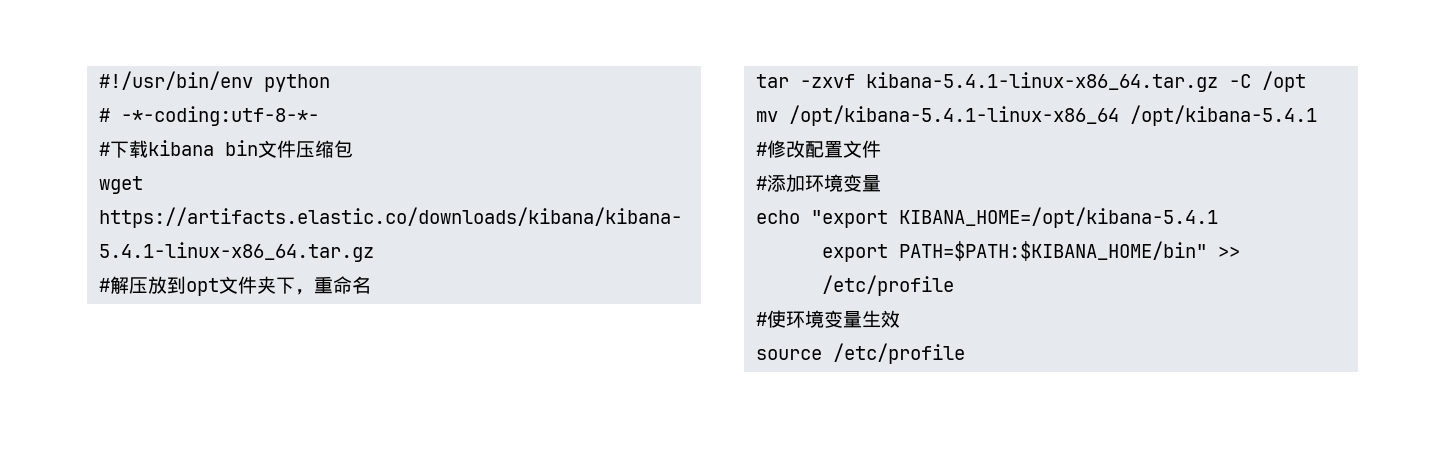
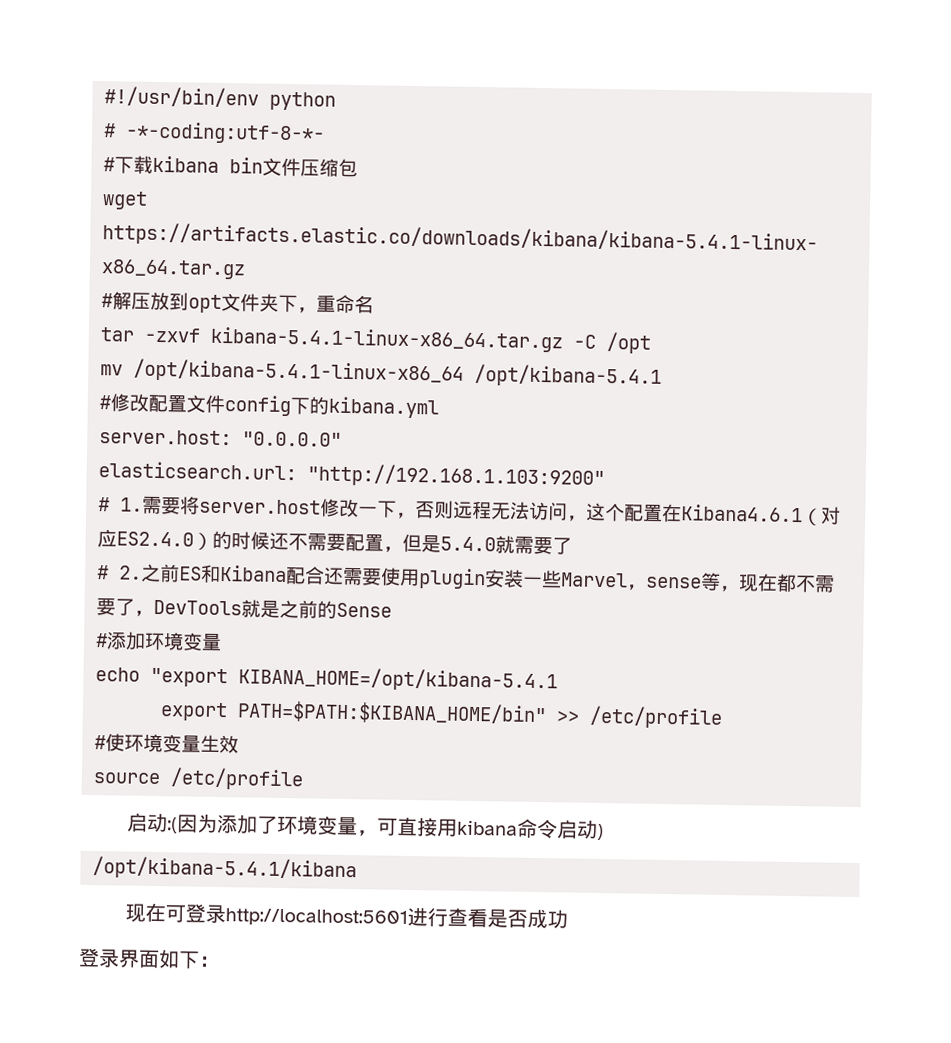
(881, 149) none -> [224,395,439,419] [99,429,342,447] [98,461,605,490] [98,495,841,526] [97,529,572,555] [97,563,835,593] [96,598,392,619] config下的kibana.yml // server.host: "0.0.0.0" // elasticsearch.url: "http://192.168.1.103:9200" // # 1.需要将server.host修改一下，否则远程无法访问，这个配置在Kibana4.6.1（对应ES2.4.0）的时候还不需要配置，但是5.4.0就需要了 // # 2.之前ES和Kibana配合还需要使用plugin安装一些Marvel，sense等，现在都不需要了，DevTools就是之前的Sense
(965, 353) none -> [127,812,605,841] [92,856,357,882] [125,902,569,929] [78,947,220,969] // 启动:(因为添加了环境变量，可直接用kibana命令启动) // /opt/kibana-5.4.1/kibana // 现在可登录http://localhost:5601进行查看是否成功 // 登录界面如下：

